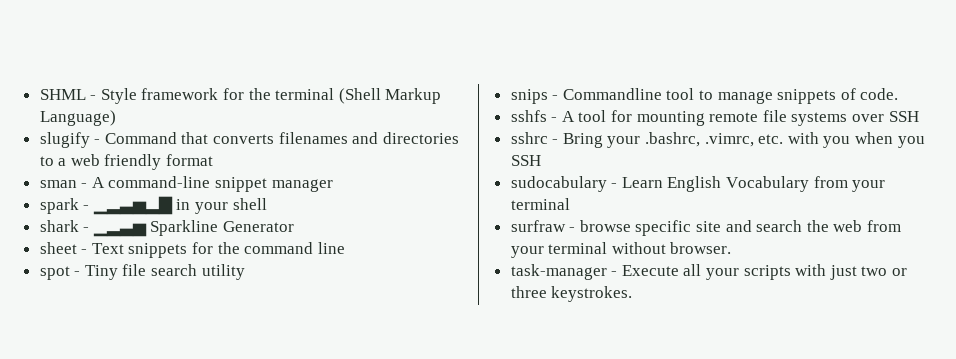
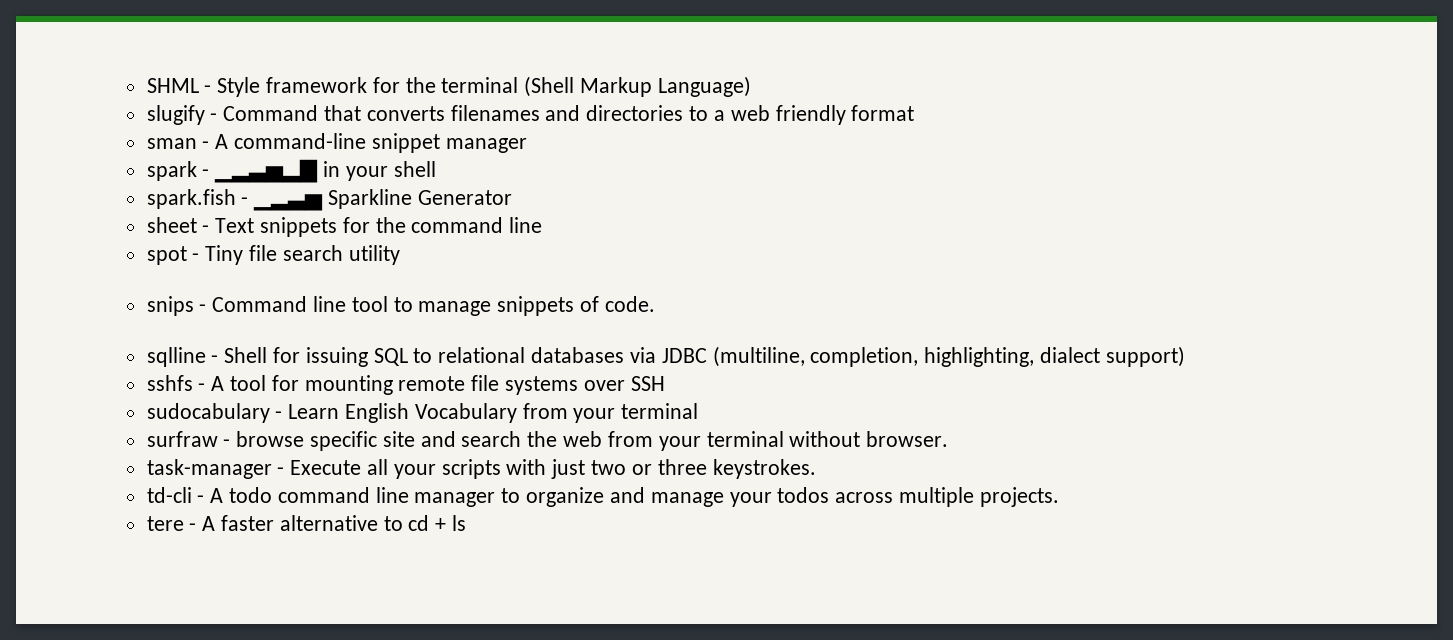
[39,220,79,232] shark -> [146,189,236,209] spark.fish
[562,88,662,100] Commandline -> [212,296,347,312] Command line
(899, 94) none -> [146,346,1185,367] // sqlline - Shell for issuing SQL to relational databases via JDBC (multiline, completion, highlighting, dialect support)
[510,132,925,148] [510,155,541,166] // sshrc - Bring your .bashrc, .vimrc, etc. with you when you SSH -> (665, 383) none
(633, 294) none -> [146,487,1059,507] [146,515,467,531] // td-cli - A todo command line manager to organize and manage your todos across multiple projects. // tere - A faster alternative to cd + ls

